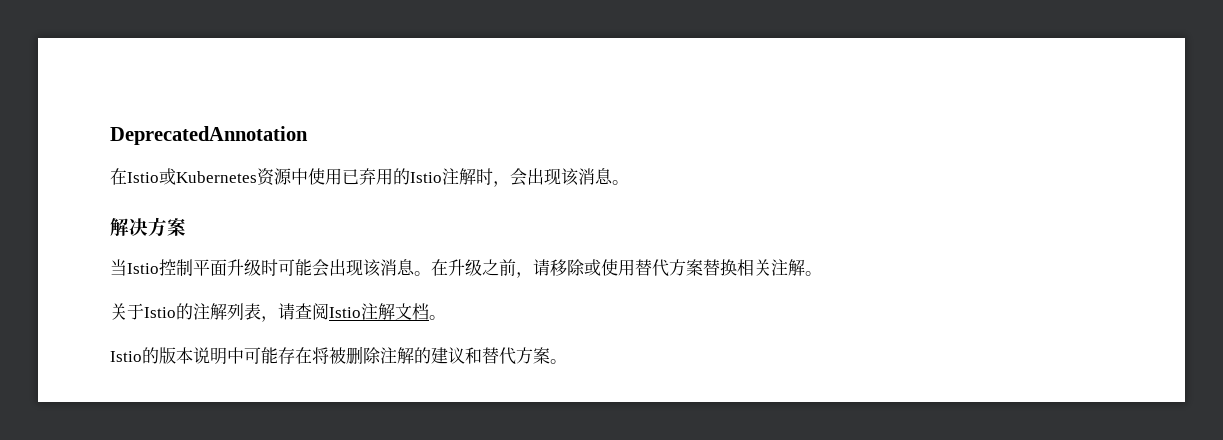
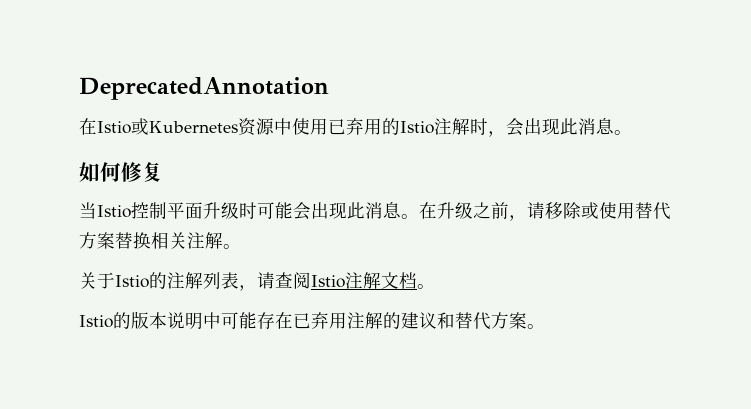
[561,168,579,186] 该 -> [560,118,578,135] 此
[110,217,186,237] 解决方案 -> [79,162,163,182] 如何修复
[363,259,381,277] 该 -> [347,202,365,219] 此
[312,346,381,364] 将被删除 -> [293,312,347,329] 已弃用

